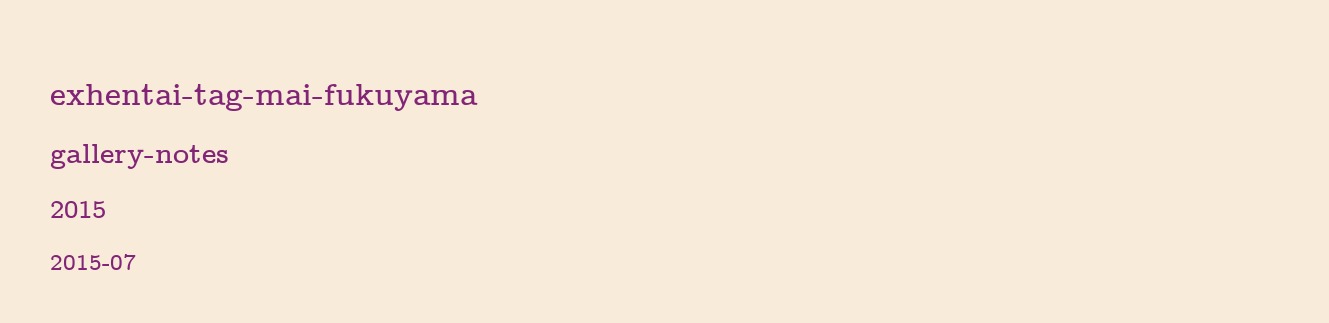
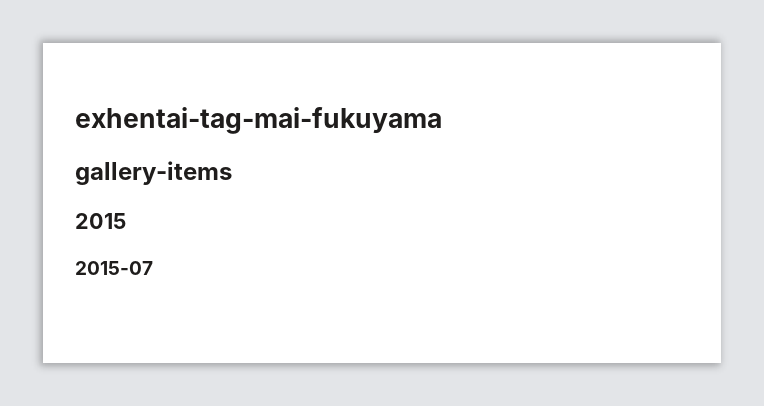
[50,144,229,169] gallery-notes -> [75,161,232,185] gallery-items

